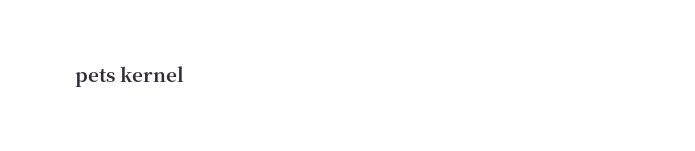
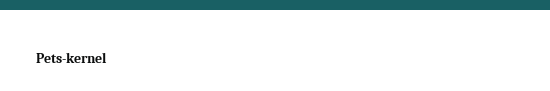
[75,66,185,87] pets kernel -> [36,52,107,63] Pets-kernel

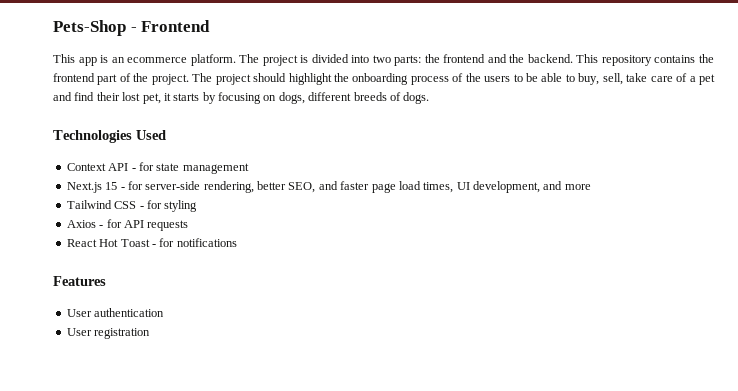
[36,52,107,63] Pets-kernel -> [53,20,211,36] [53,54,714,66] [53,73,716,85] [53,92,430,104] [53,130,166,143] [66,162,249,174] [66,181,591,193] [66,200,198,212] [66,219,189,231] [66,238,237,247] [53,276,106,286] [66,308,165,317] [66,328,151,339] Pets-Shop - Frontend // This app is an ecommerce platform. The project is divided into two parts: the frontend and the backend. This repository contains the frontend part of the project. The project should highlight the onboarding process of the users to be able to buy, sell, take care of a pet and find their lost pet, it starts by focusing on dogs, different breeds of dogs. // Technologies Used // Context API - for state management // Next.js 15 - for server-side rendering, better SEO, and faster page load times, UI development, and more // Tailwind CSS - for styling // Axios - for API requests // React Hot Toast - for notifications // Features // User authentication // User registration

